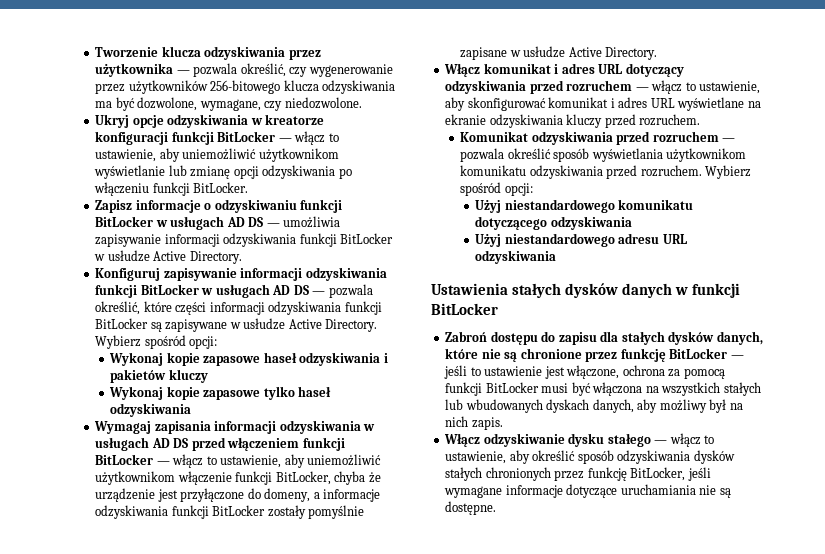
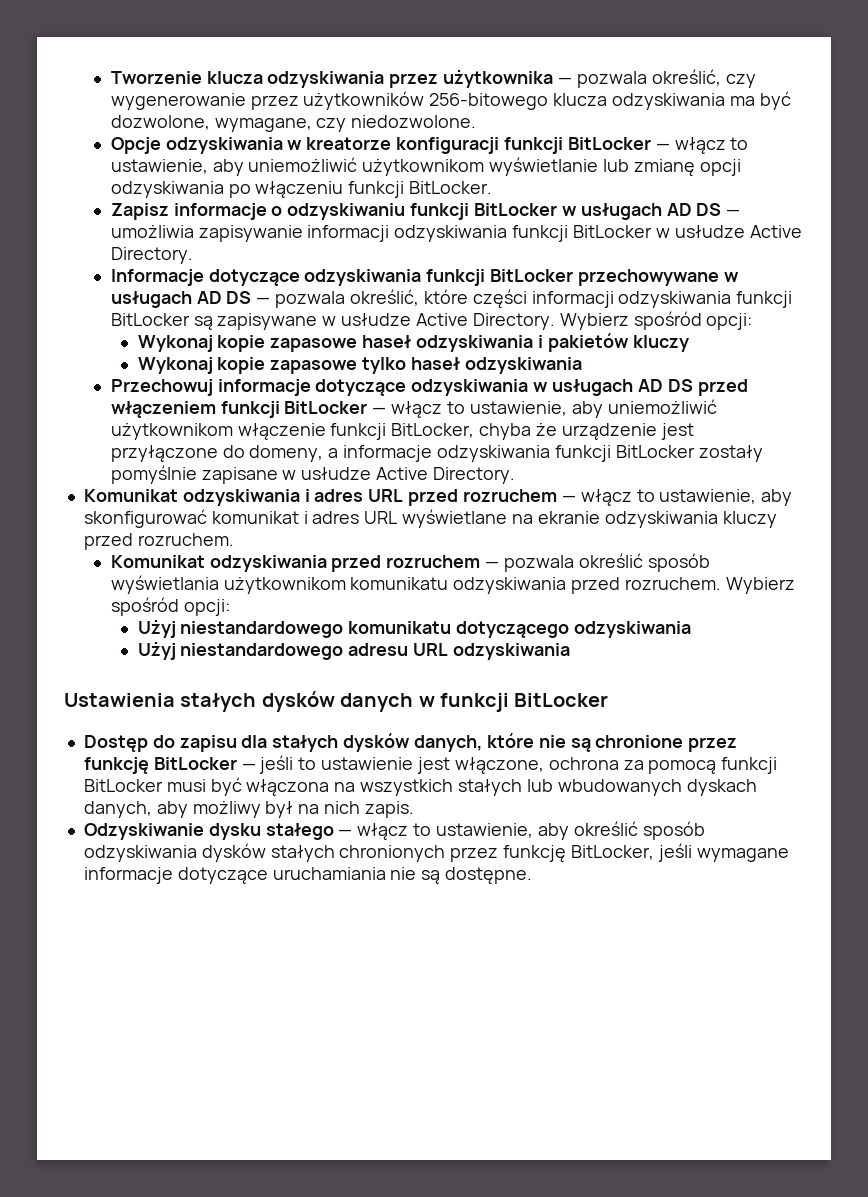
[95,114,164,128] Ukryj opcje -> [110,137,161,154] Opcje
[95,267,387,281] [95,284,199,298] Konfiguruj zapisywanie informacji odzyskiwania funkcji BitLocker -> [110,269,719,286] Informacje dotyczące odzyskiwania funkcji BitLocker przechowywane
[94,421,277,434] Wymagaj zapisania informacji -> [110,379,407,396] Przechowuj informacje dotyczące
[444,63,684,77] [445,80,527,94] Włącz komunikat i adres URL dotyczący odzyskiwania -> [83,489,404,506] Komunikat odzyskiwania i adres URL
[445,331,538,345] Zabroń dostępu -> [83,735,148,753] Dostęp
[444,433,565,447] Włącz odzyskiwanie -> [83,823,204,840] Odzyskiwanie

